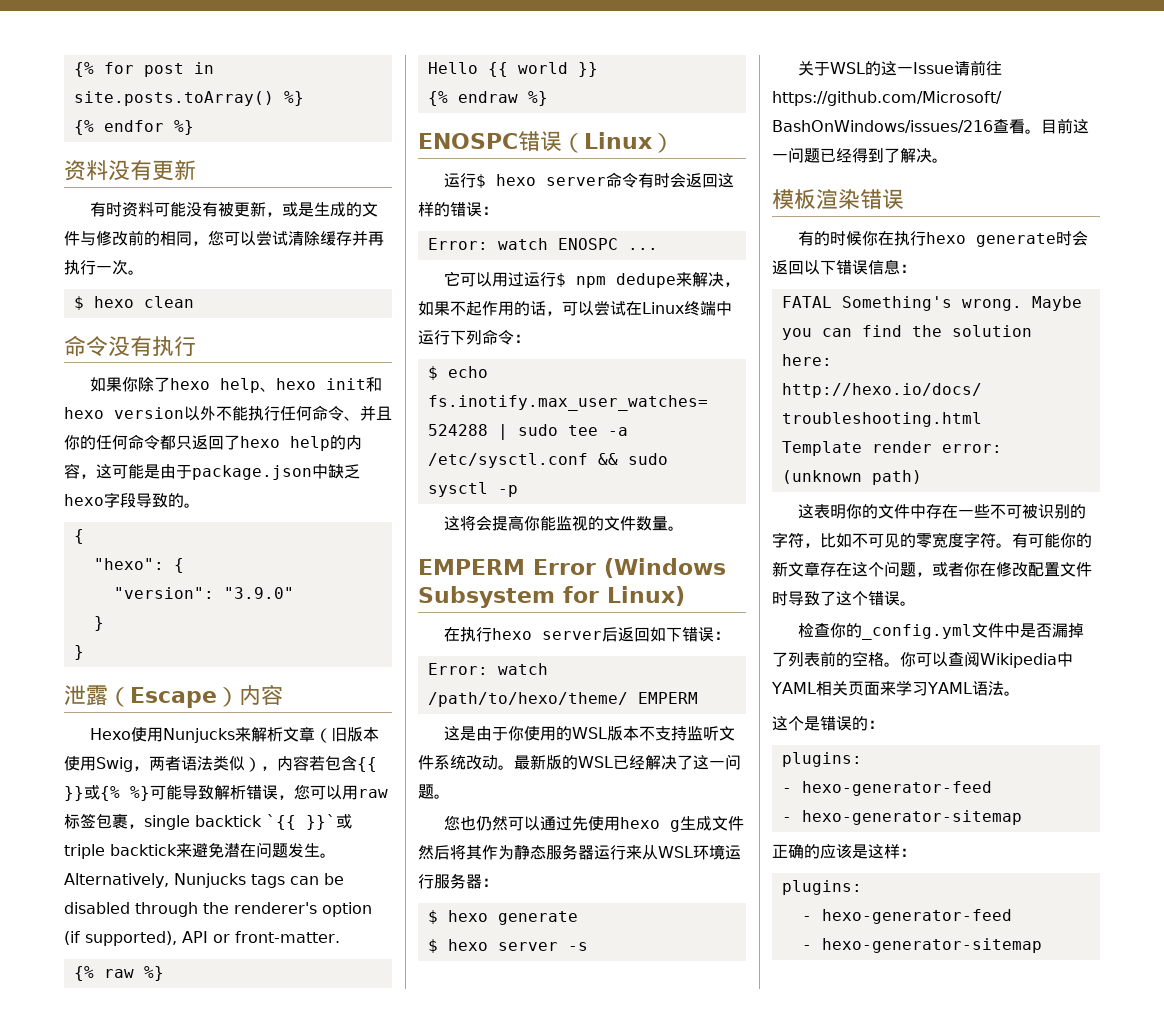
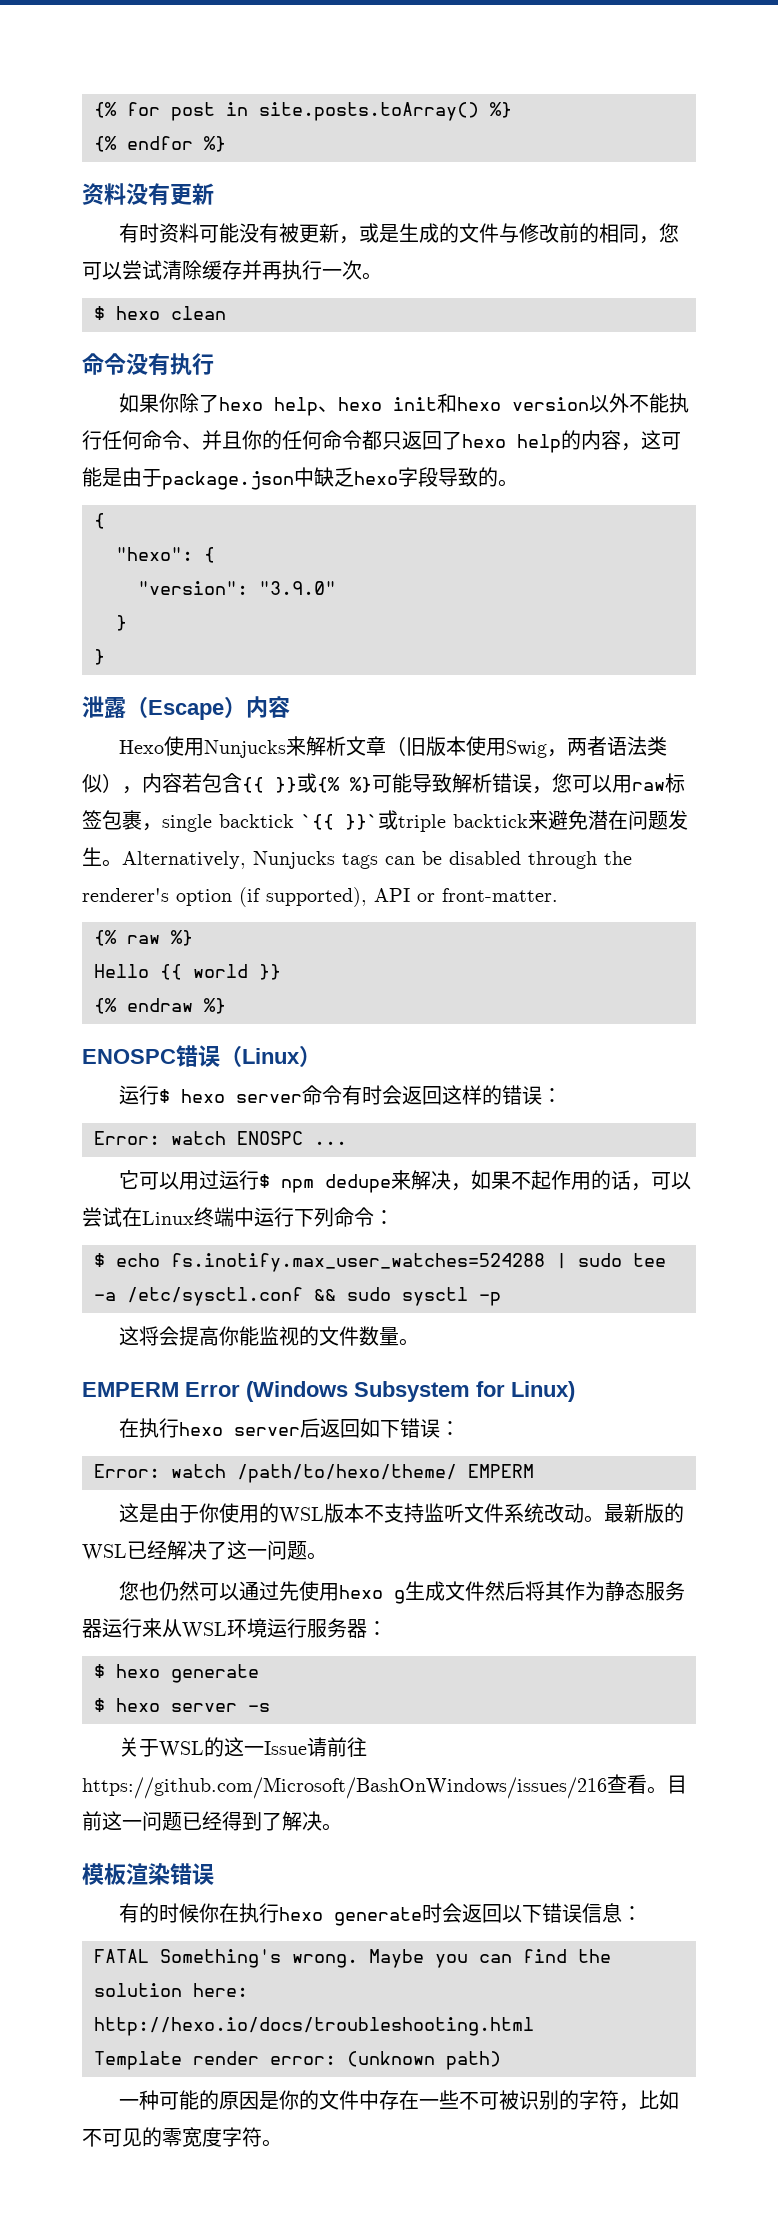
[798,504,847,519] 这表明 -> [118,2090,279,2110] 一种可能的原因是
[1012,533,1092,548] [772,561,1092,577] [772,591,916,606] [798,623,1085,640] [772,651,1073,668] [771,680,1020,696] [772,716,884,731] [781,752,862,767] [781,781,992,796] [781,810,1022,825] [772,844,916,859] [781,880,862,895] [801,909,1012,924] [801,938,1042,953] 有可能你的新文章存在这个问题，或者你在修改配置文件时导致了这个错误。 // 检查你的_config.yml文件中是否漏掉了列表前的空格。你可以查阅Wikipedia中YAML相关页面来学习YAML语法。 // 这个是错误的： // plugins: // - hexo-generator-feed // - hexo-generator-sitemap // 正确的应该是这样： // plugins: // - hexo-generator-feed // - hexo-generator-sitemap -> (282, 2143) none

